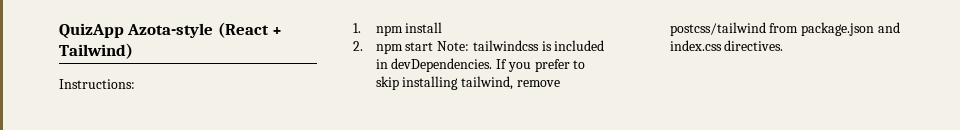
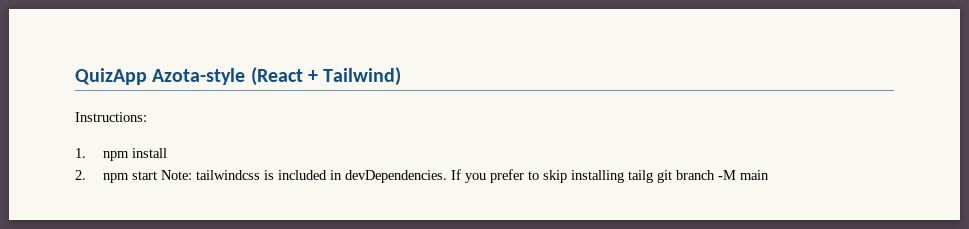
[461,76,560,90] [669,22,900,36] [669,40,784,51] tailwind, remove postcss/tailwind from package.json and index.css directives. -> [628,170,770,183] tailg git branch -M main

